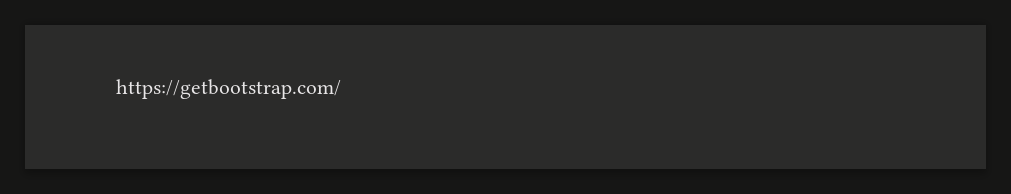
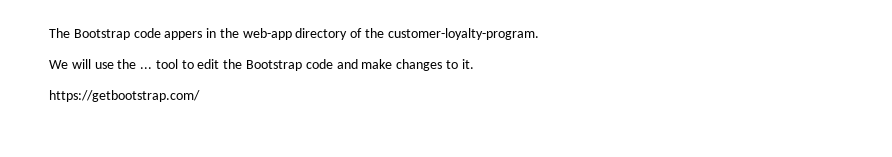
(116, 89) none -> [49,28,539,40] [49,59,474,71] The Bootstrap code appers in the web-app directory of the customer-loyalty-program. // We will use the ... tool to edit the Bootstrap code and make changes to it. //

